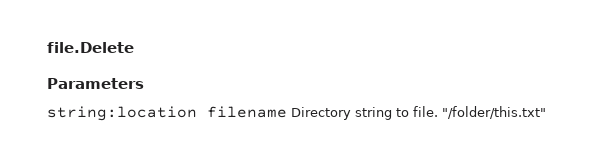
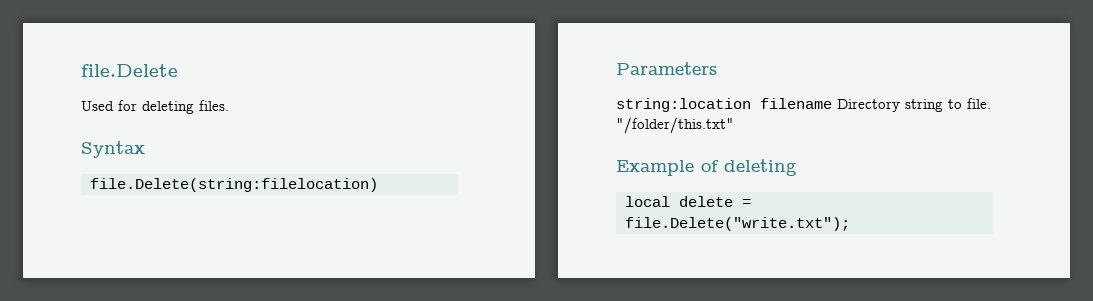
(134, 47) none -> [81,100,229,114] [81,141,145,158] [90,178,378,192] // Used for deleting files. // Syntax // file.Delete(string:filelocation)
(546, 112) none -> [616,159,797,176] [625,196,751,207] [625,217,850,231] // Example of deleting // local delete = file.Delete("write.txt");

